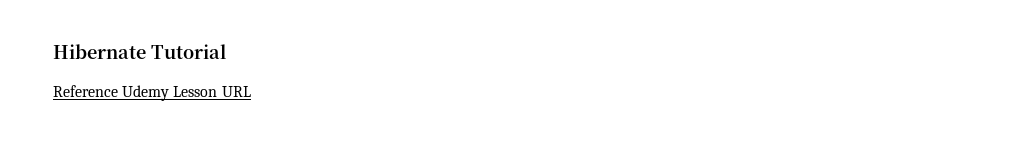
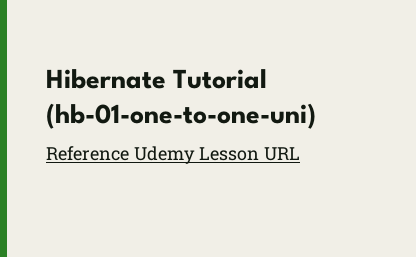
(226, 51) none -> [46,103,316,129] (hb-01-one-to-one-uni)

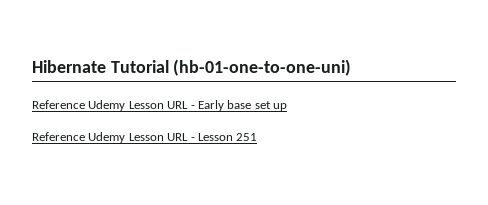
(300, 154) none -> [190,100,287,111] [32,132,258,143] - Early base set up // Reference Udemy Lesson URL - Lesson 251

